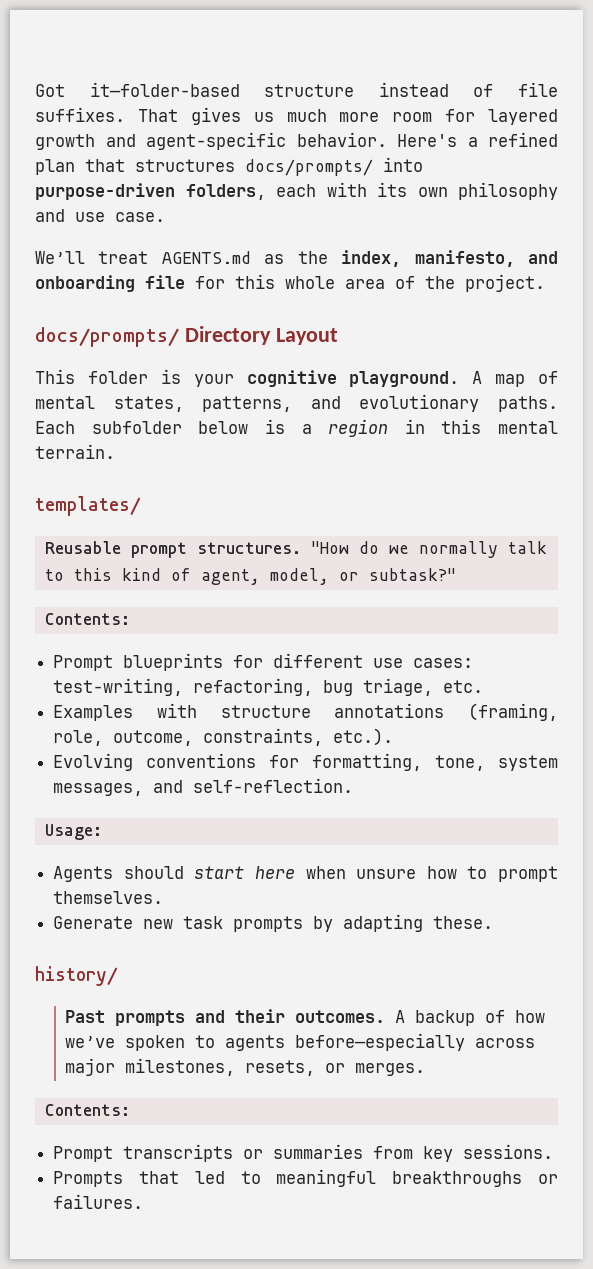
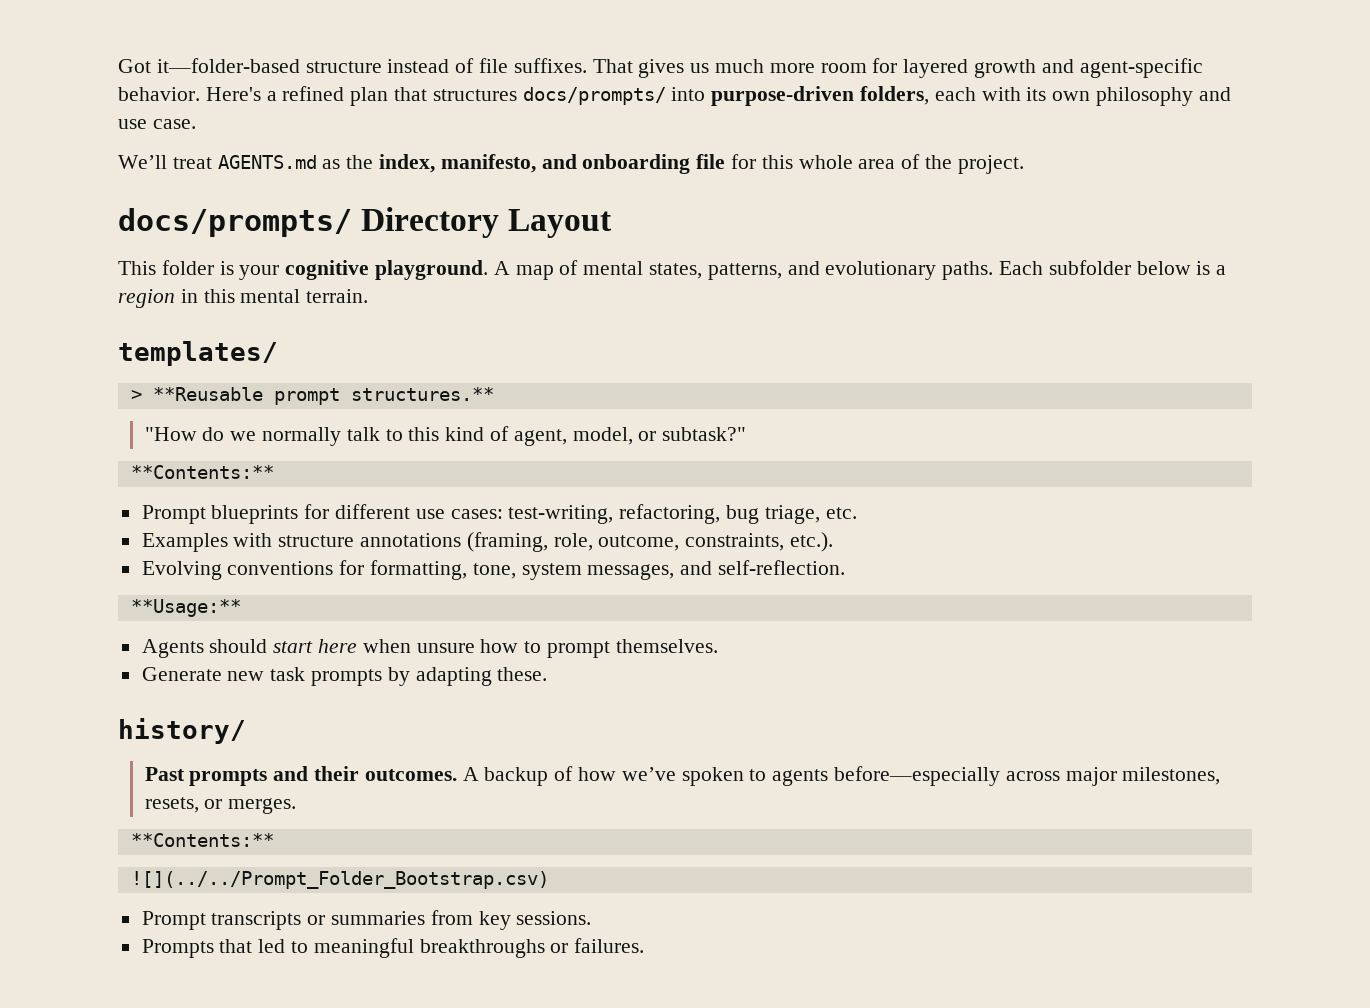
[44,541,301,558] Reusable prompt structures. -> [130,387,494,405] > **Reusable prompt structures.** //
[44,613,130,625] Contents: -> [130,465,274,479] **Contents:**
[44,824,102,840] Usage: -> [130,599,241,617] **Usage:**
[44,1104,130,1116] Contents: -> [130,833,274,847] [130,871,549,889] **Contents:** // ![](../../Prompt_Folder_Bootstrap.csv)

